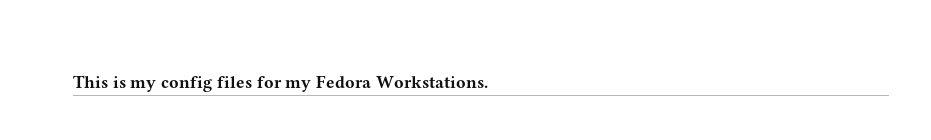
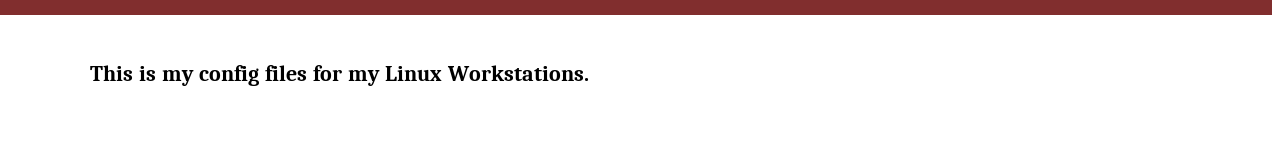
[316,75,372,88] Fedora -> [384,66,442,81] Linux

